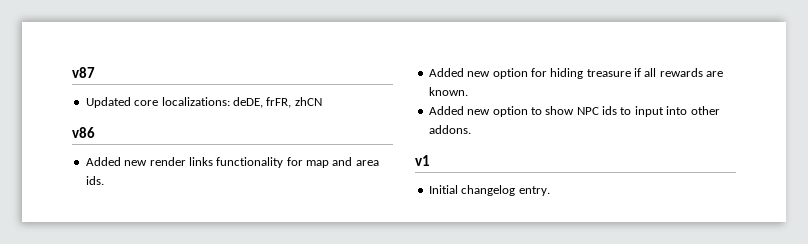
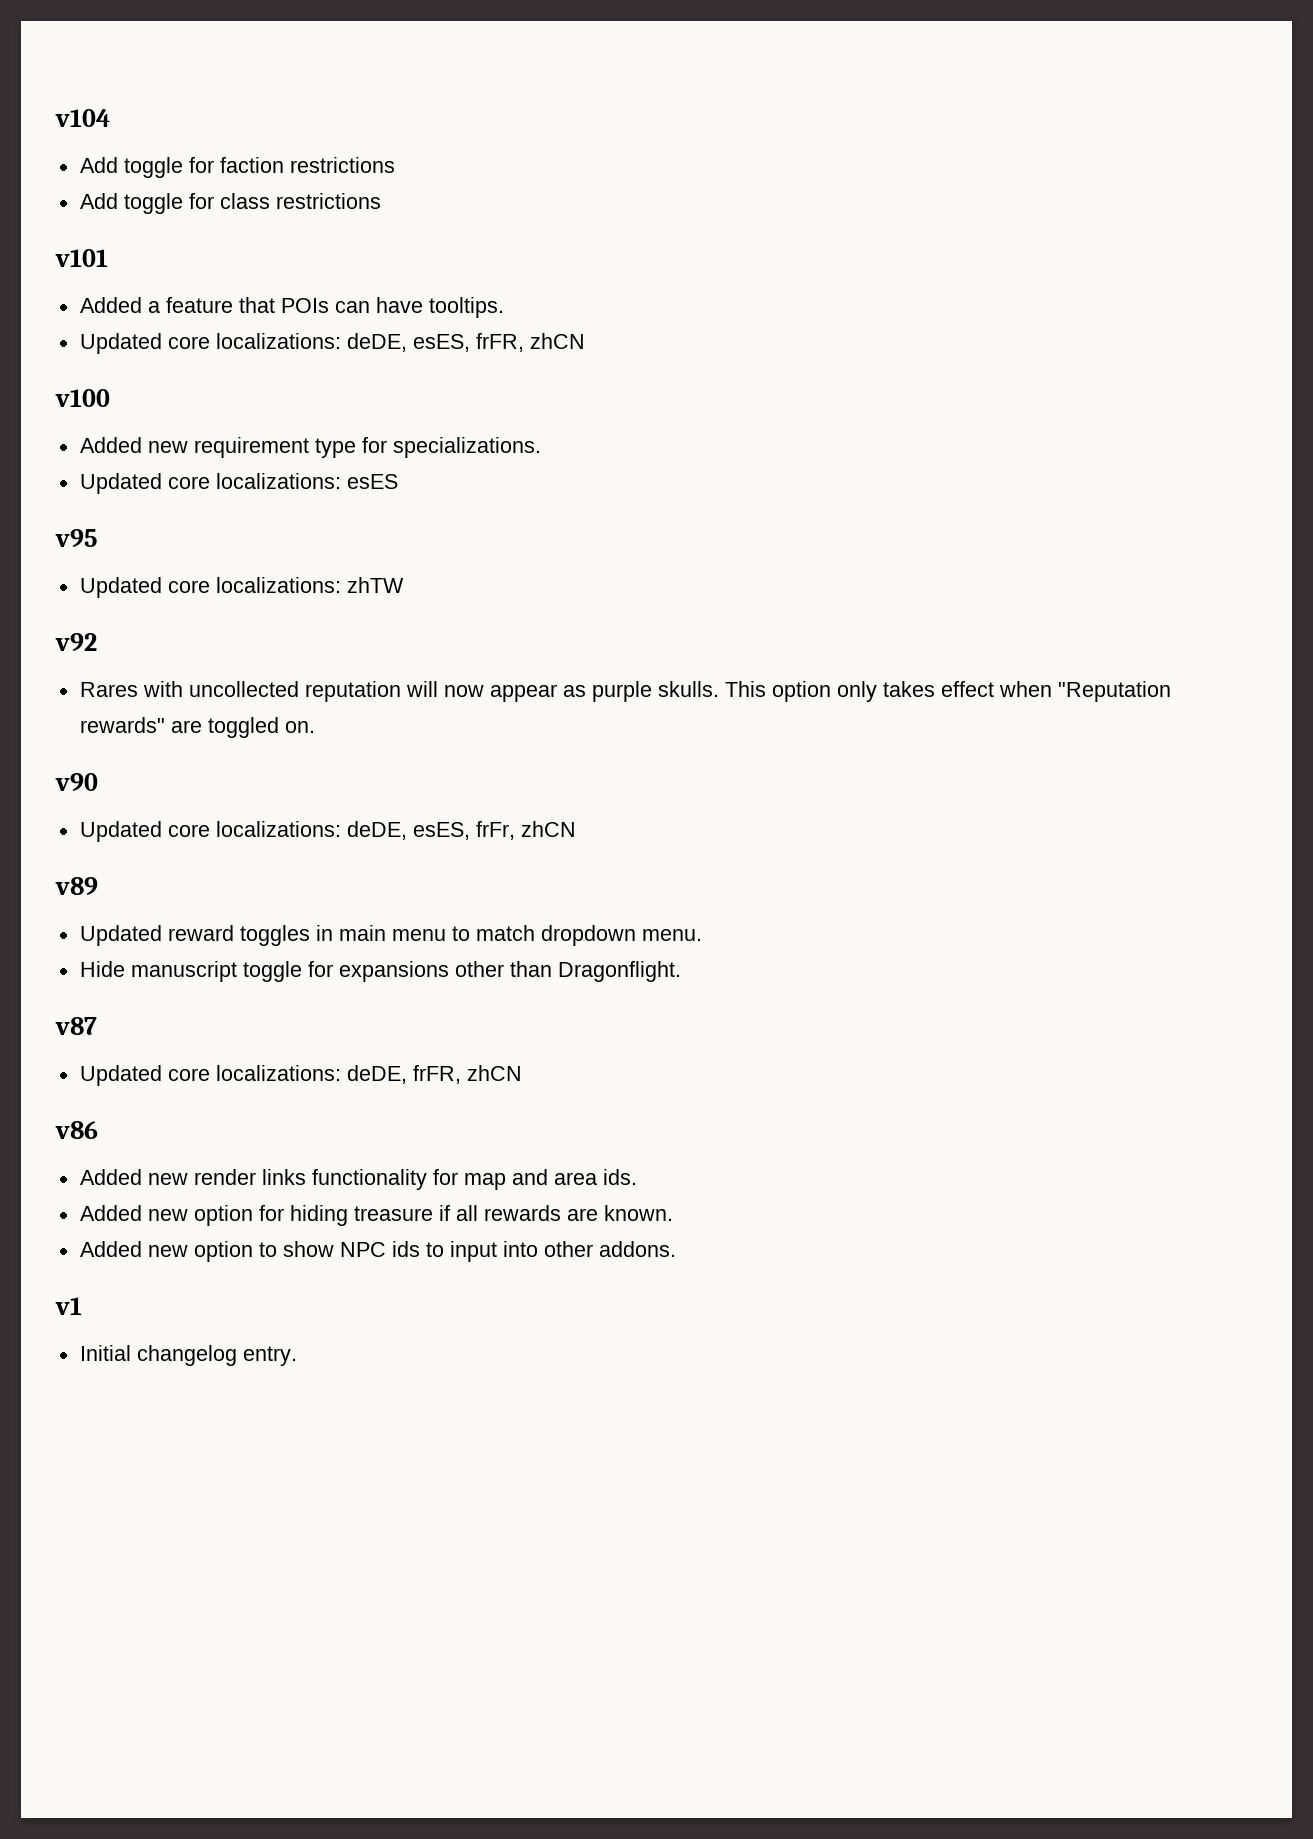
(72, 72) none -> [55,109,110,127] [79,157,395,178] [79,193,381,214] [55,249,108,267] [79,297,504,318] [79,333,585,354] [55,389,110,407] [79,437,541,458] [79,473,398,494] [55,529,98,547] [79,577,404,598] [55,633,97,651] [79,681,1171,702] [79,717,315,738] [55,773,98,791] [79,821,576,842] [55,877,98,895] [79,925,702,946] [79,961,681,982] v104 // Add toggle for faction restrictions // Add toggle for class restrictions // v101 // Added a feature that POIs can have tooltips. // Updated core localizations: deDE, esES, frFR, zhCN // v100 // Added new requirement type for specializations. // Updated core localizations: esES // v95 // Updated core localizations: zhTW // v92 // Rares with uncollected reputation will now appear as purple skulls. This option only takes effect when "Reputation rewards" are toggled on. // v90 // Updated core localizations: deDE, esES, frFr, zhCN // v89 // Updated reward toggles in main menu to match dropdown menu. // Hide manuscript toggle for expansions other than Dragonflight. //

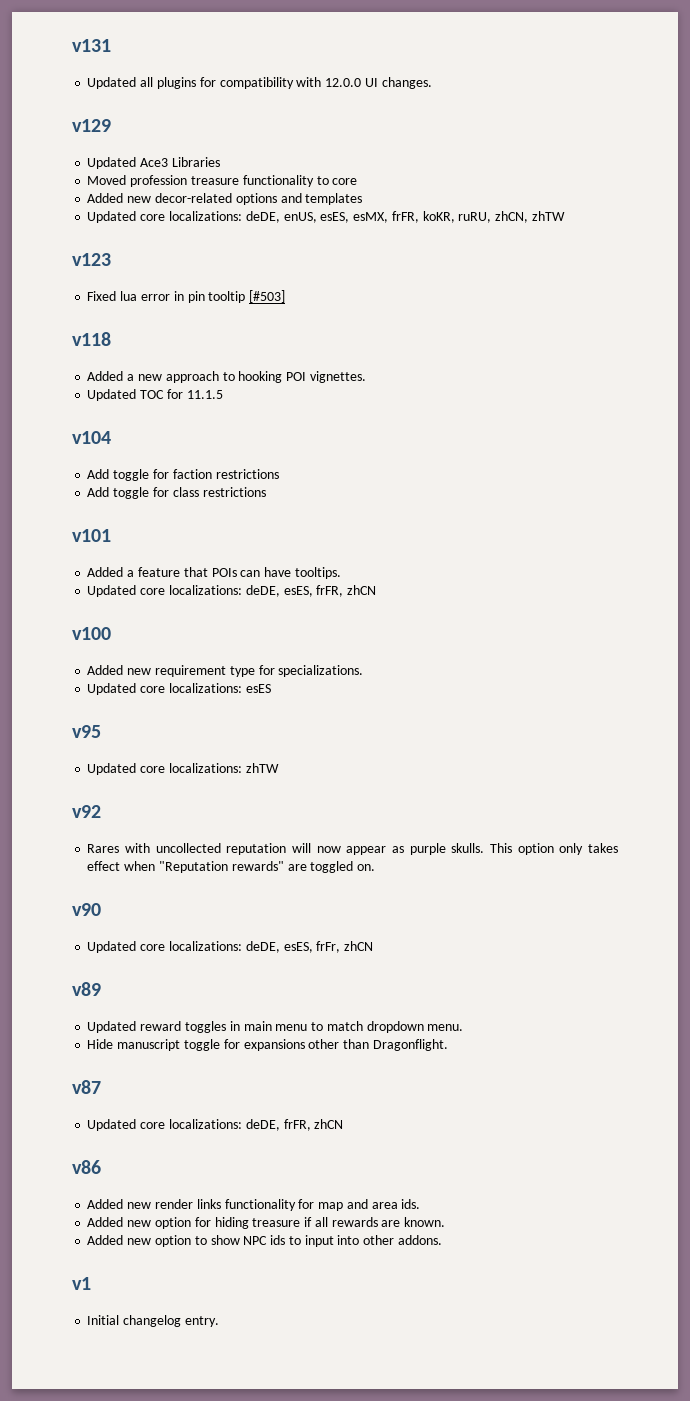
(55, 118) none -> [72,39,111,52] [87,77,432,89] [72,119,111,132] [87,157,220,169] [87,175,358,187] [87,193,363,205] [87,211,565,223] [72,253,111,266] [87,290,286,303] [72,332,111,346] [87,371,366,383] [87,389,223,401] v131 // Updated all plugins for compatibility with 12.0.0 UI changes. // v129 // Updated Ace3 Libraries // Moved profession treasure functionality to core // Added new decor-related options and templates // Updated core localizations: deDE, enUS, esES, esMX, frFR, koKR, ruRU, zhCN, zhTW // v123 // Fixed lua error in pin tooltip [#503] // v118 // Added a new approach to hooking POI vignettes. // Updated TOC for 11.1.5 //

